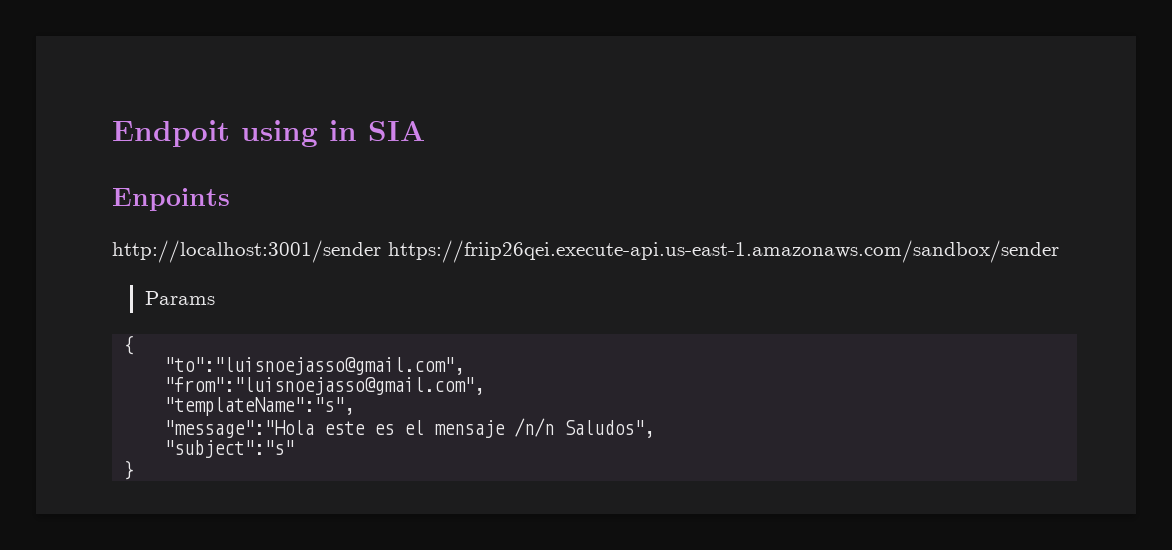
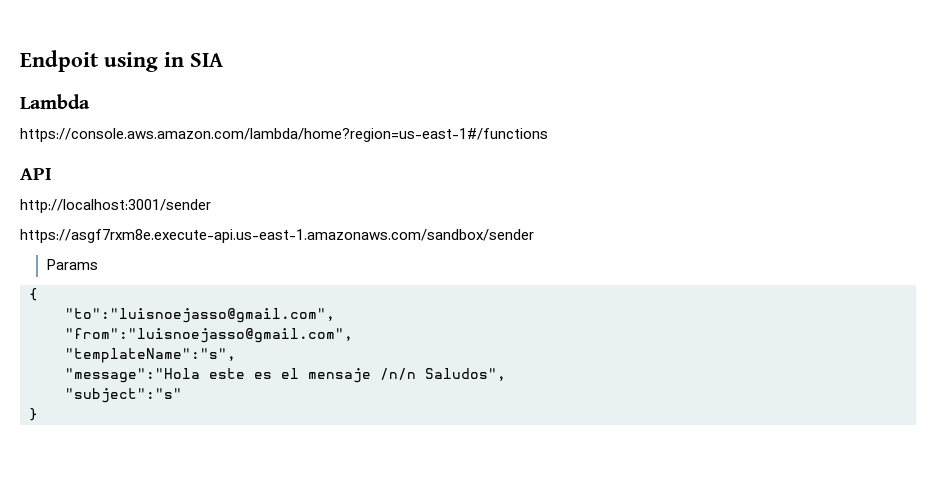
[112,188,230,211] Enpoints -> [20,94,90,109] [20,128,548,142] [20,168,52,180] Lambda // https://console.aws.amazon.com/lambda/home?region=us-east-1#/functions // API
[388,240,1059,263] https://friip26qei.execute-api.us-east-1.amazonaws.com/sandbox/sender -> [20,229,534,243] // https://asgf7rxm8e.execute-api.us-east-1.amazonaws.com/sandbox/sender

